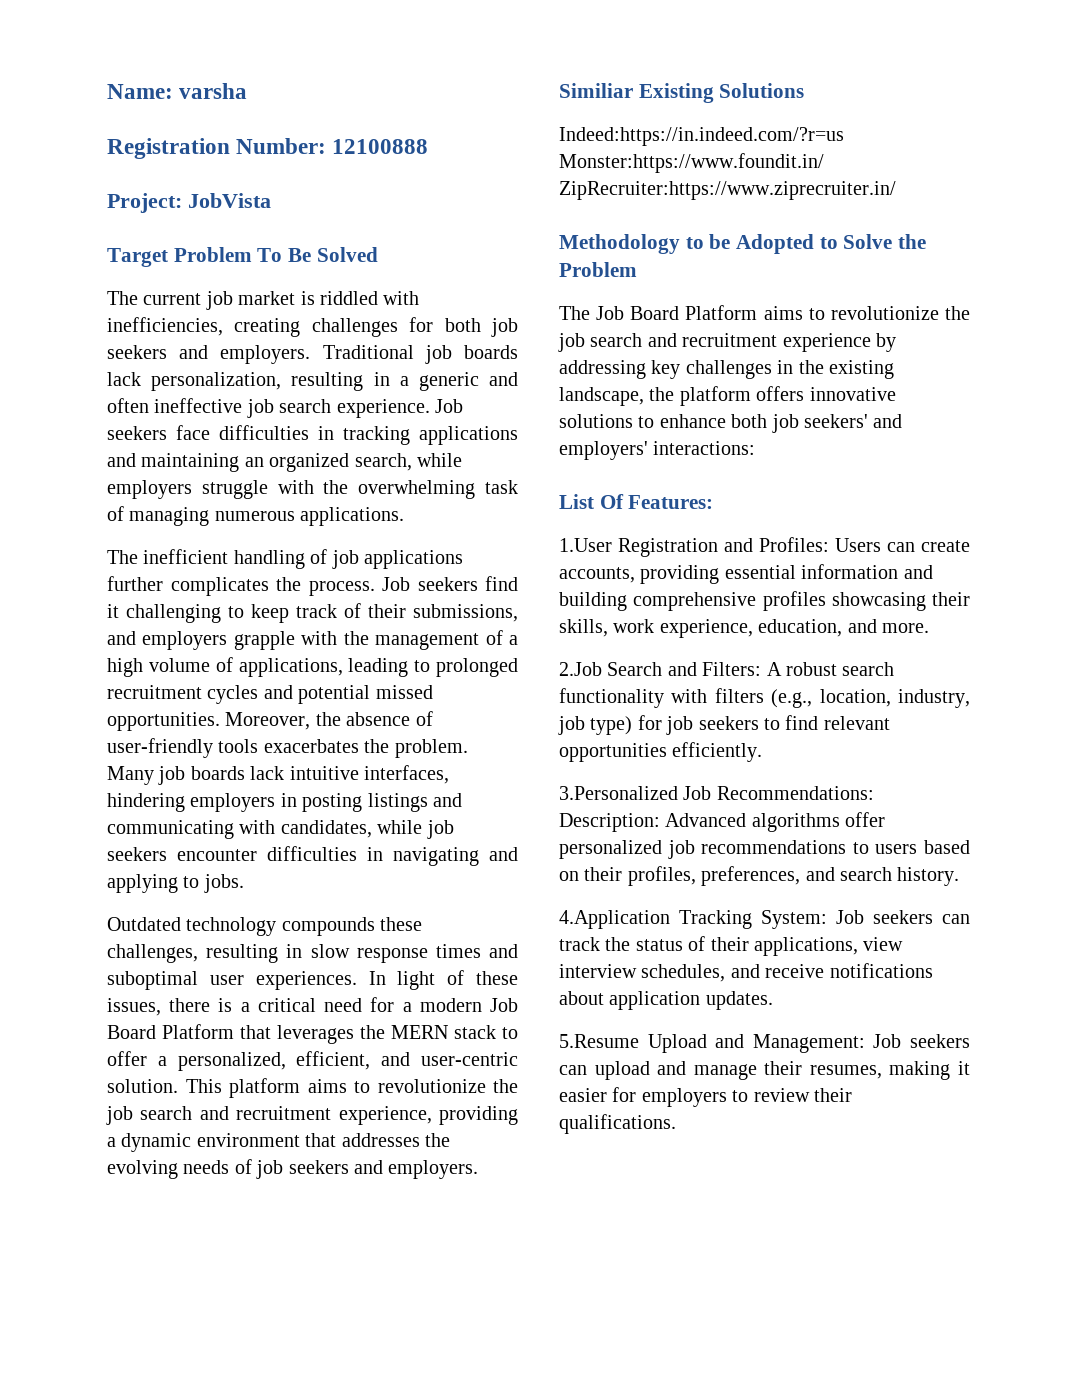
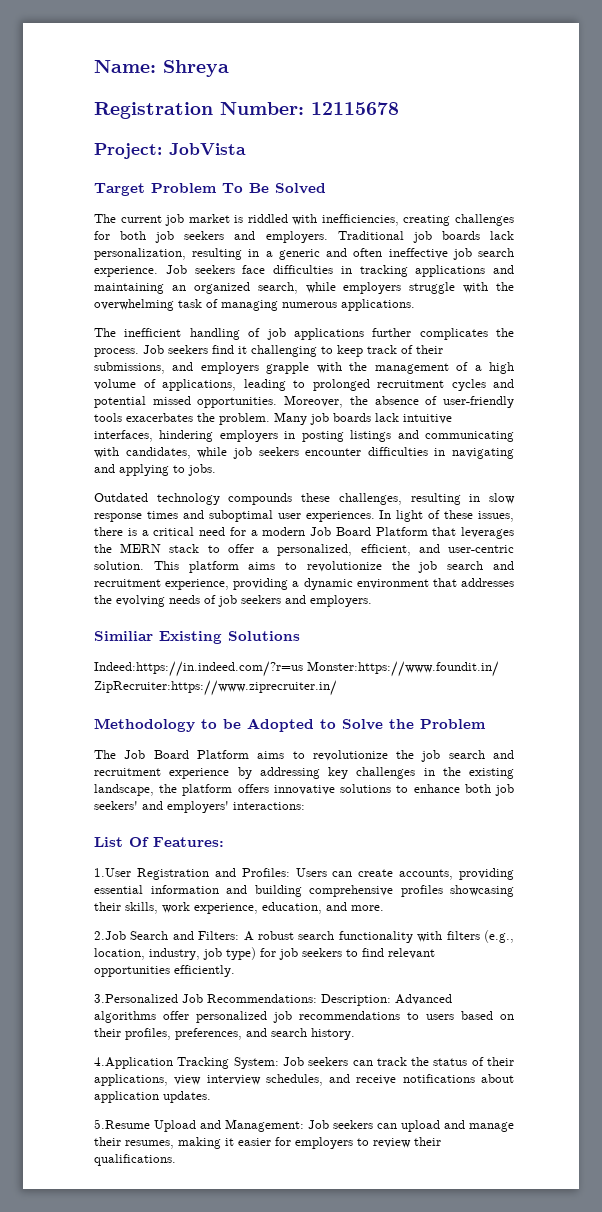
[179,83,248,99] varsha -> [163,60,229,77] Shreya
[332,139,429,154] 12100888 -> [311,102,399,115] 12115678

